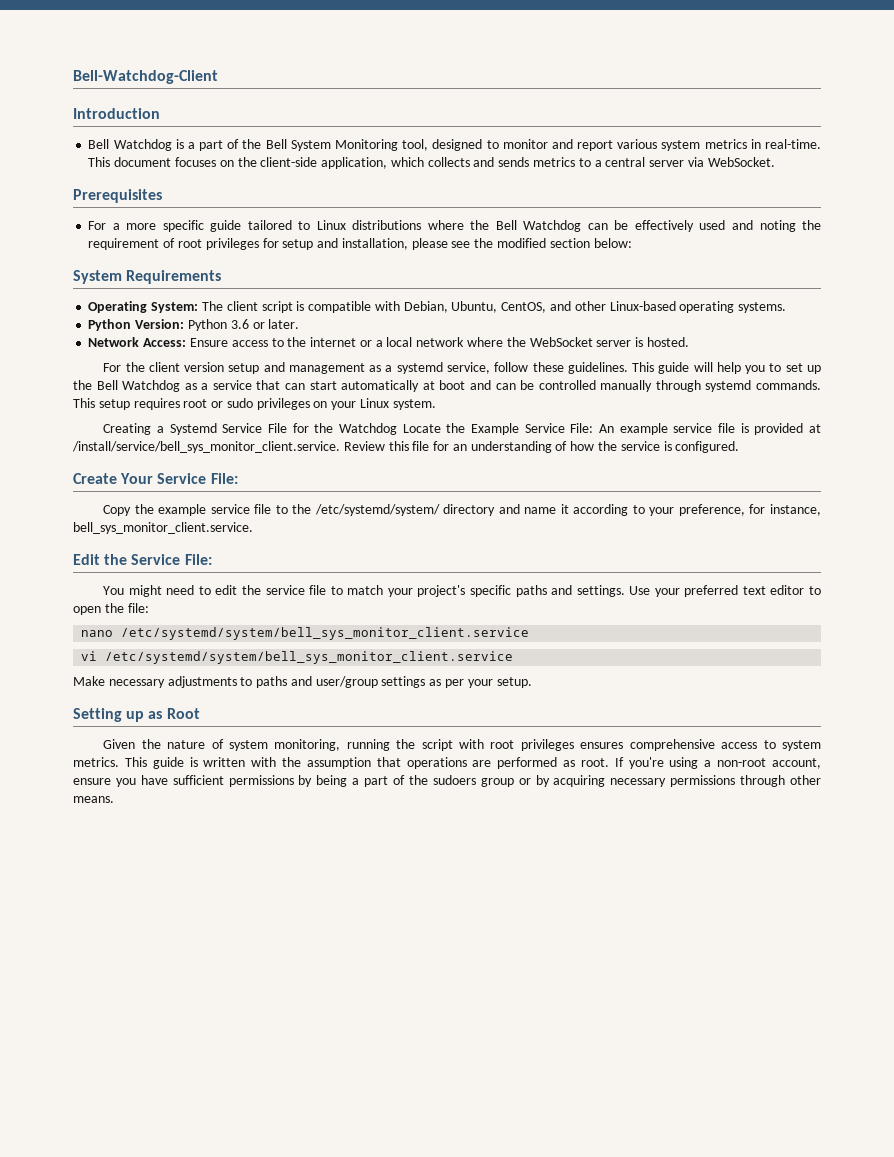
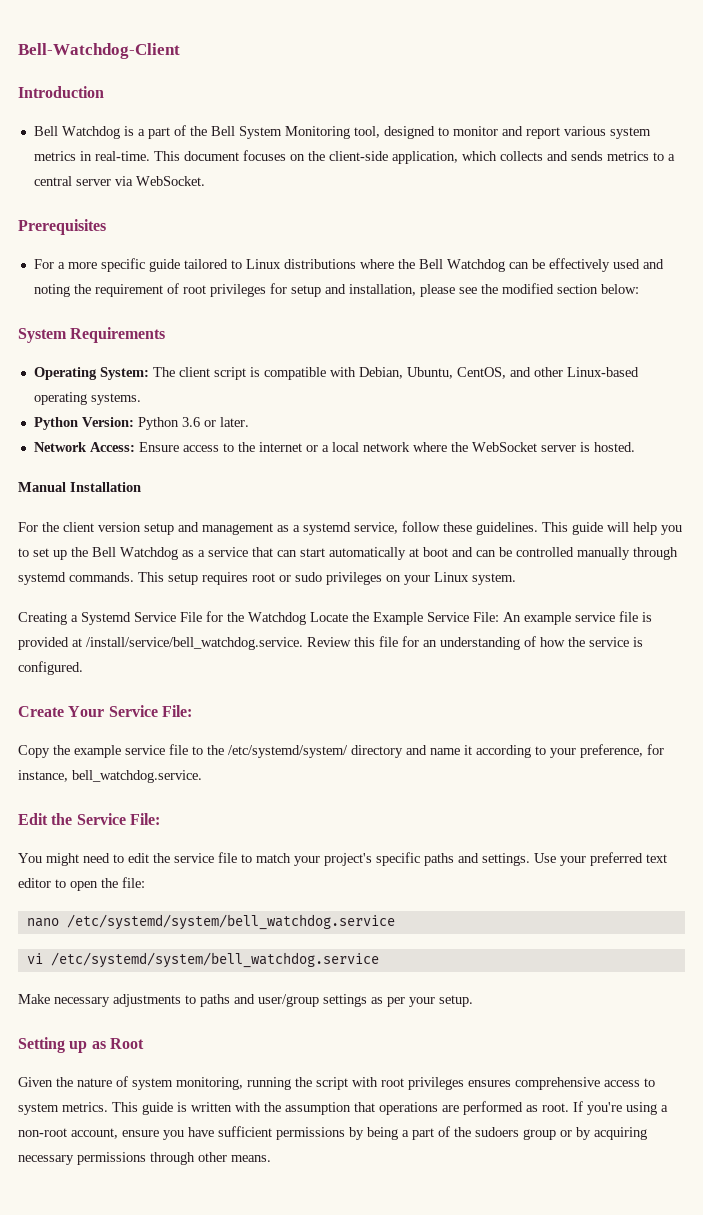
(689, 342) none -> [18,482,141,492] // Manual Installation
[72,441,340,453] /install/service/bell_sys_monitor_client.service. -> [86,637,303,650] /install/service/bell_watchdog.service.
[73,522,253,534] bell_sys_monitor_client.service. -> [72,770,202,783] bell_watchdog.service.
[121,627,530,640] /etc/systemd/system/bell_sys_monitor_client.service -> [66,914,395,930] /etc/systemd/system/bell_watchdog.service
[105,651,514,664] /etc/systemd/system/bell_sys_monitor_client.service -> [50,952,379,968] /etc/systemd/system/bell_watchdog.service

